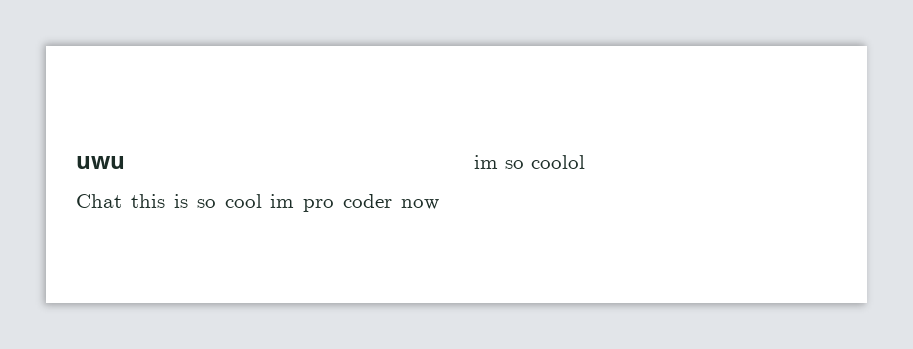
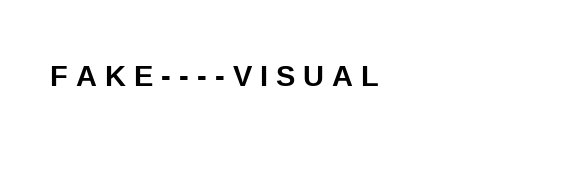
[76,156,125,169] [76,194,439,212] [474,155,585,169] uwu // Chat this is so cool im pro coder now im so coolol -> [50,66,379,86] F A K E - - - - V I S U A L

